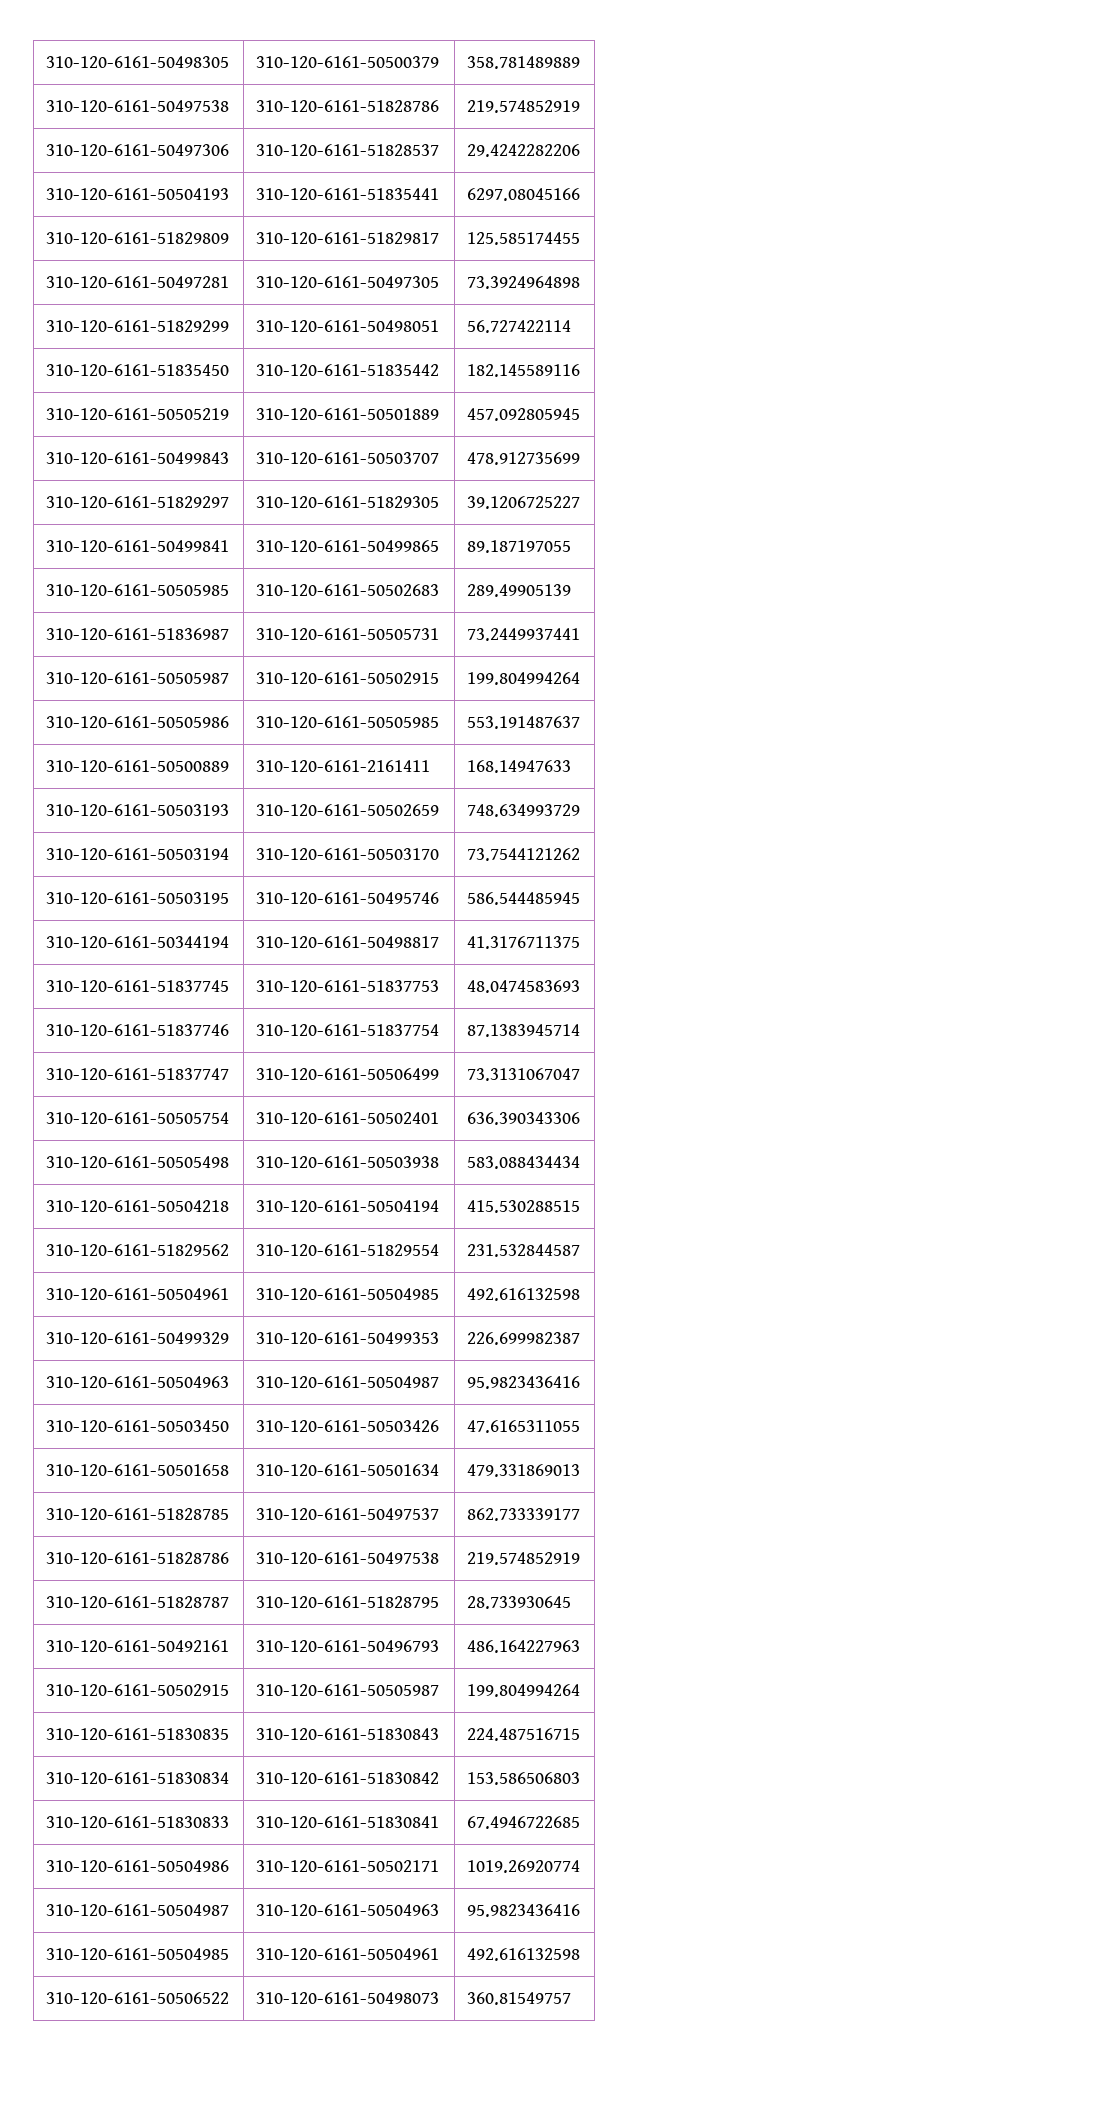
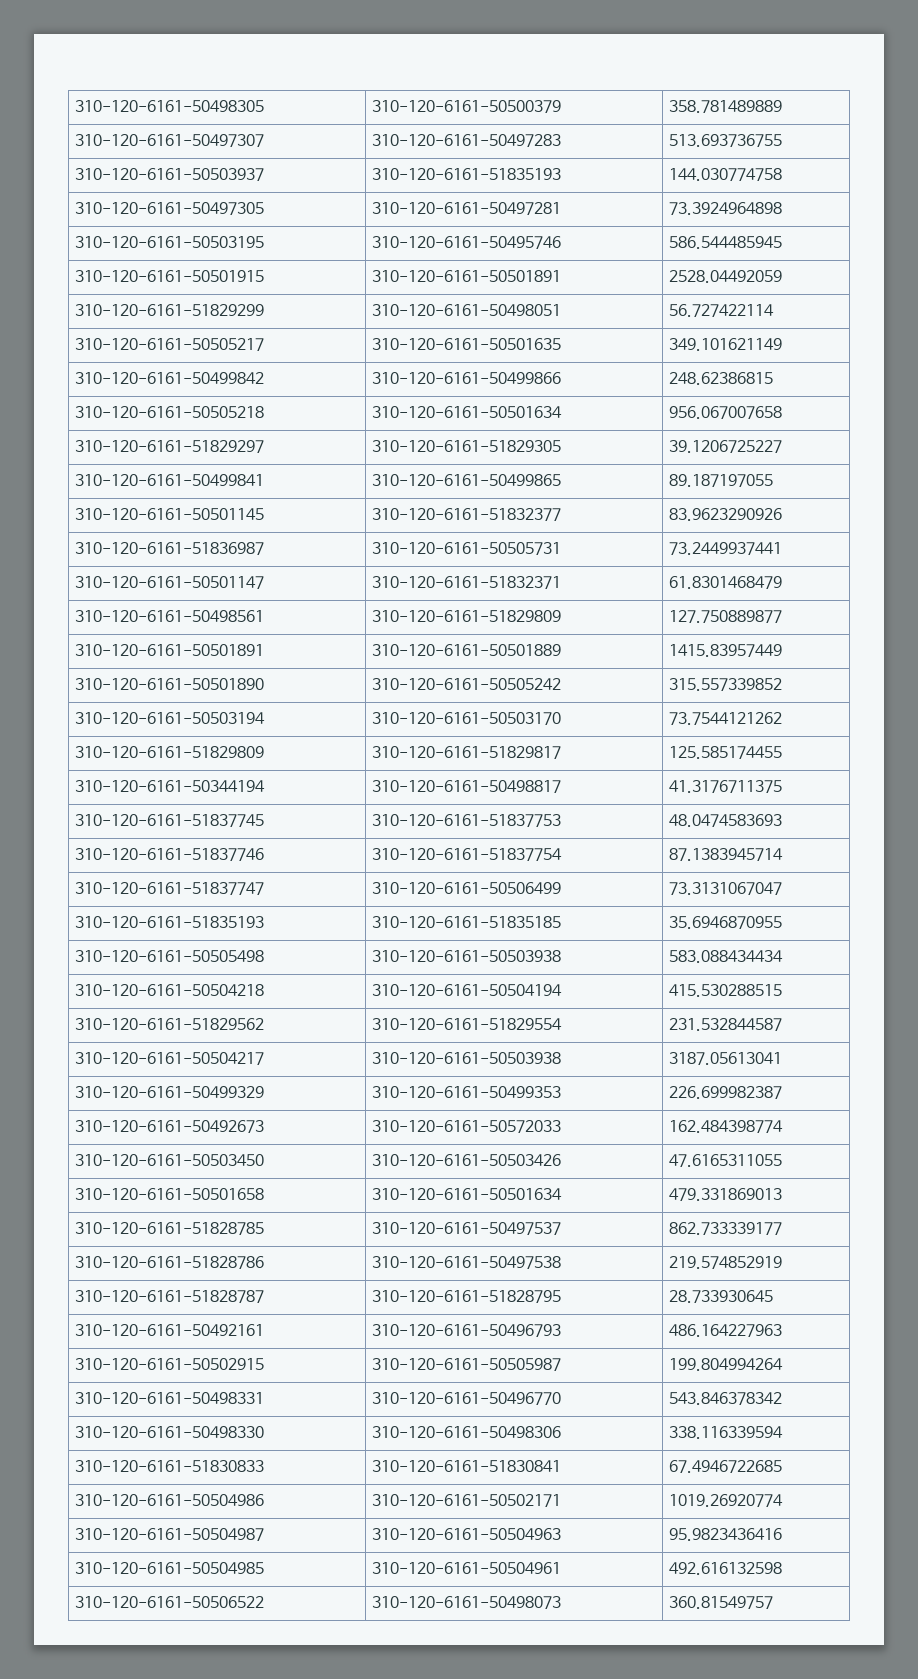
[46,100,230,112] [256,100,440,112] [467,100,581,113] [46,144,230,156] [256,144,440,156] [467,144,581,157] [46,188,230,200] [256,188,440,200] [467,188,581,201] [46,232,230,244] [256,232,440,244] [467,232,581,245] [46,276,230,288] [256,276,440,288] [467,276,581,289] [46,320,230,332] [256,320,440,332] [467,320,572,333] [46,364,230,376] [256,364,440,376] [467,364,581,377] [46,408,230,420] [256,408,440,420] [467,408,581,421] [46,452,230,464] [256,452,440,464] [467,452,581,465] 310-120-6161-50497538 | 310-120-6161-51828786 | 219.574852919 // 310-120-6161-50497306 | 310-120-6161-51828537 | 29.4242282206 // 310-120-6161-50504193 | 310-120-6161-51835441 | 6297.08045166 // 310-120-6161-51829809 | 310-120-6161-51829817 | 125.585174455 // 310-120-6161-50497281 | 310-120-6161-50497305 | 73.3924964898 // 310-120-6161-51829299 | 310-120-6161-50498051 | 56.727422114 // 310-120-6161-51835450 | 310-120-6161-51835442 | 182.145589116 // 310-120-6161-50505219 | 310-120-6161-50501889 | 457.092805945 // 310-120-6161-50499843 | 310-120-6161-50503707 | 478.912735699 -> [74,134,264,147] [371,134,561,147] [668,134,782,147] [74,168,264,181] [371,168,561,180] [668,168,782,181] [74,202,264,215] [371,202,561,215] [668,202,782,215] [74,236,264,248] [371,236,561,249] [668,236,782,249] [74,270,264,282] [371,270,561,282] [668,270,782,283] [74,304,264,316] [371,304,561,316] [668,304,774,317] [74,338,264,351] [371,338,561,350] [668,338,782,351] [74,372,264,384] [371,372,561,384] [668,372,773,385] [74,406,264,418] [371,406,562,418] [668,406,782,419] 310-120-6161-50497307 | 310-120-6161-50497283 | 513.693736755 // 310-120-6161-50503937 | 310-120-6161-51835193 | 144.030774758 // 310-120-6161-50497305 | 310-120-6161-50497281 | 73.3924964898 // 310-120-6161-50503195 | 310-120-6161-50495746 | 586.544485945 // 310-120-6161-50501915 | 310-120-6161-50501891 | 2528.04492059 // 310-120-6161-51829299 | 310-120-6161-50498051 | 56.727422114 // 310-120-6161-50505217 | 310-120-6161-50501635 | 349.101621149 // 310-120-6161-50499842 | 310-120-6161-50499866 | 248.62386815 // 310-120-6161-50505218 | 310-120-6161-50501634 | 956.067007658
[46,584,230,596] [256,584,440,596] [467,584,572,597] 310-120-6161-50505985 | 310-120-6161-50502683 | 289.49905139 -> [74,508,264,520] [371,508,561,521] [668,508,782,521] 310-120-6161-50501145 | 310-120-6161-51832377 | 83.9623290926
[46,672,230,684] [256,672,440,684] [467,672,581,685] [46,716,230,728] [256,716,440,728] [467,716,581,729] [46,760,230,772] [256,760,431,772] [467,760,572,773] [46,804,230,816] [256,804,440,816] [467,804,581,817] 310-120-6161-50505987 | 310-120-6161-50502915 | 199.804994264 // 310-120-6161-50505986 | 310-120-6161-50505985 | 553.191487637 // 310-120-6161-50500889 | 310-120-6161-2161411 | 168.14947633 // 310-120-6161-50503193 | 310-120-6161-50502659 | 748.634993729 -> [74,576,264,589] [371,576,561,589] [668,576,782,589] [74,610,264,622] [371,610,561,622] [668,610,782,623] [74,644,264,656] [371,644,561,656] [668,644,782,657] [74,678,264,690] [371,678,561,690] [668,678,782,691] 310-120-6161-50501147 | 310-120-6161-51832371 | 61.8301468479 // 310-120-6161-50498561 | 310-120-6161-51829809 | 127.750889877 // 310-120-6161-50501891 | 310-120-6161-50501889 | 1415.83957449 // 310-120-6161-50501890 | 310-120-6161-50505242 | 315.557339852
[46,892,230,904] [256,892,440,904] [467,892,581,905] 310-120-6161-50503195 | 310-120-6161-50495746 | 586.544485945 -> [74,746,264,758] [371,746,561,759] [668,746,782,759] 310-120-6161-51829809 | 310-120-6161-51829817 | 125.585174455
[46,1112,230,1124] [256,1112,440,1124] [467,1112,581,1125] 310-120-6161-50505754 | 310-120-6161-50502401 | 636.390343306 -> [74,916,264,928] [371,916,561,928] [668,916,782,929] 310-120-6161-51835193 | 310-120-6161-51835185 | 35.6946870955
[46,1288,230,1300] [256,1288,440,1300] [467,1288,581,1301] 310-120-6161-50504961 | 310-120-6161-50504985 | 492.616132598 -> [74,1052,264,1065] [371,1052,561,1064] [668,1052,782,1065] 310-120-6161-50504217 | 310-120-6161-50503938 | 3187.05613041
[46,1376,230,1388] [256,1376,440,1388] [467,1376,581,1389] 310-120-6161-50504963 | 310-120-6161-50504987 | 95.9823436416 -> [74,1120,264,1133] [371,1120,561,1133] [668,1120,783,1133] 310-120-6161-50492673 | 310-120-6161-50572033 | 162.484398774
[46,1728,230,1740] [256,1728,440,1740] [467,1728,581,1741] [46,1772,230,1784] [256,1772,440,1784] [467,1772,581,1785] 310-120-6161-51830835 | 310-120-6161-51830843 | 224.487516715 // 310-120-6161-51830834 | 310-120-6161-51830842 | 153.586506803 -> [74,1392,264,1404] [371,1392,561,1405] [668,1392,782,1405] [74,1426,264,1438] [371,1426,561,1438] [668,1426,783,1439] 310-120-6161-50498331 | 310-120-6161-50496770 | 543.846378342 // 310-120-6161-50498330 | 310-120-6161-50498306 | 338.116339594

